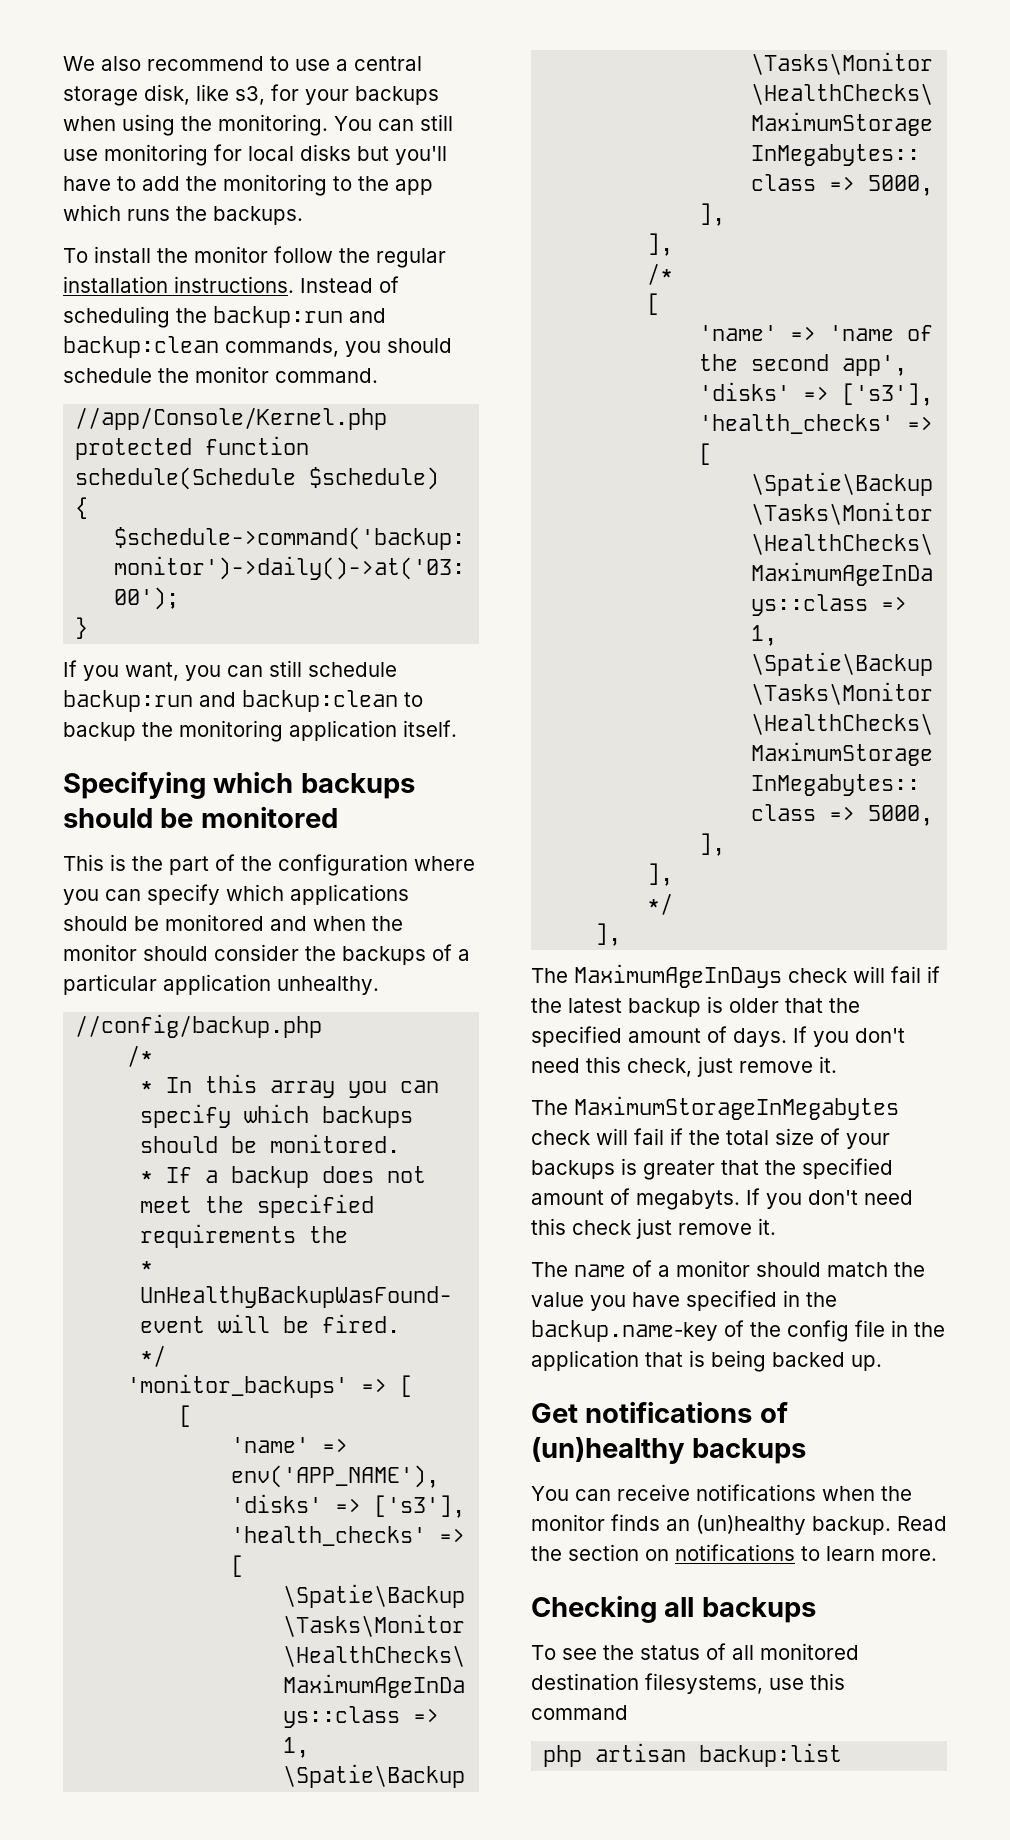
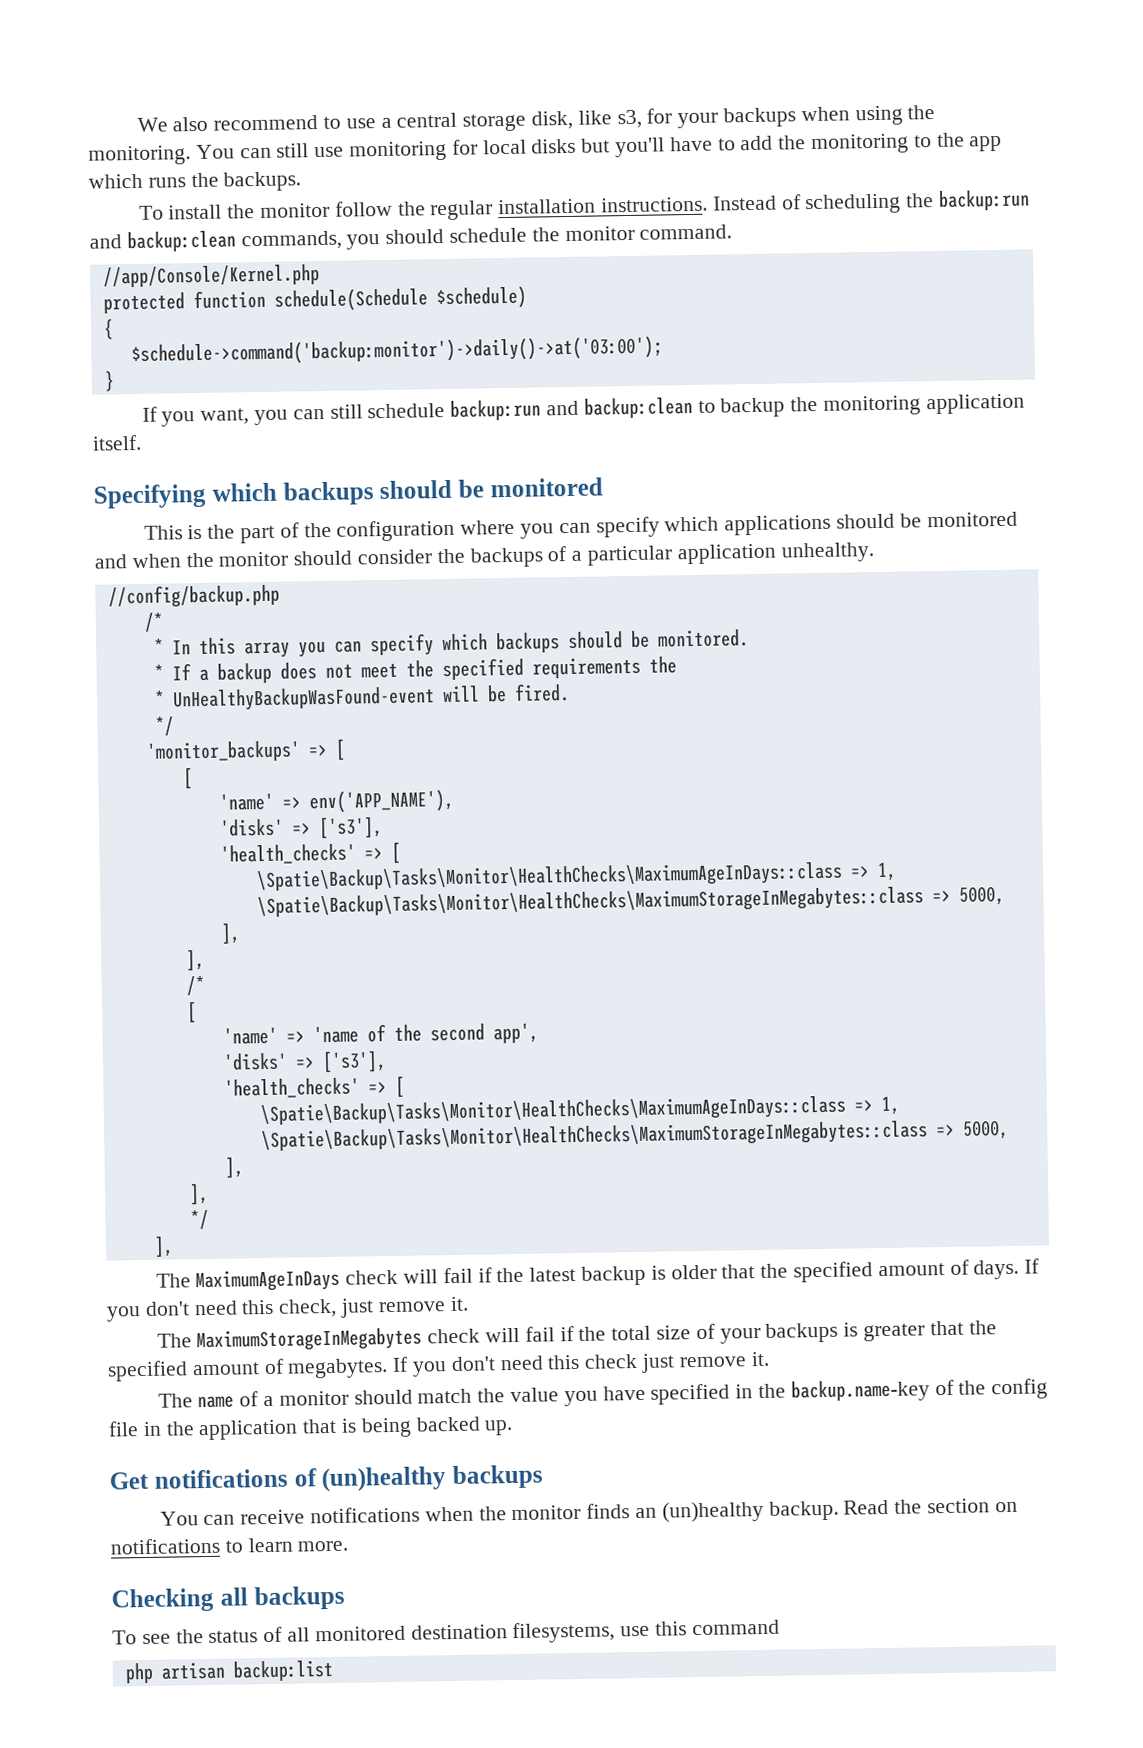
[636,1190,740,1210] megabyts. -> [287,1358,389,1379] megabytes.

